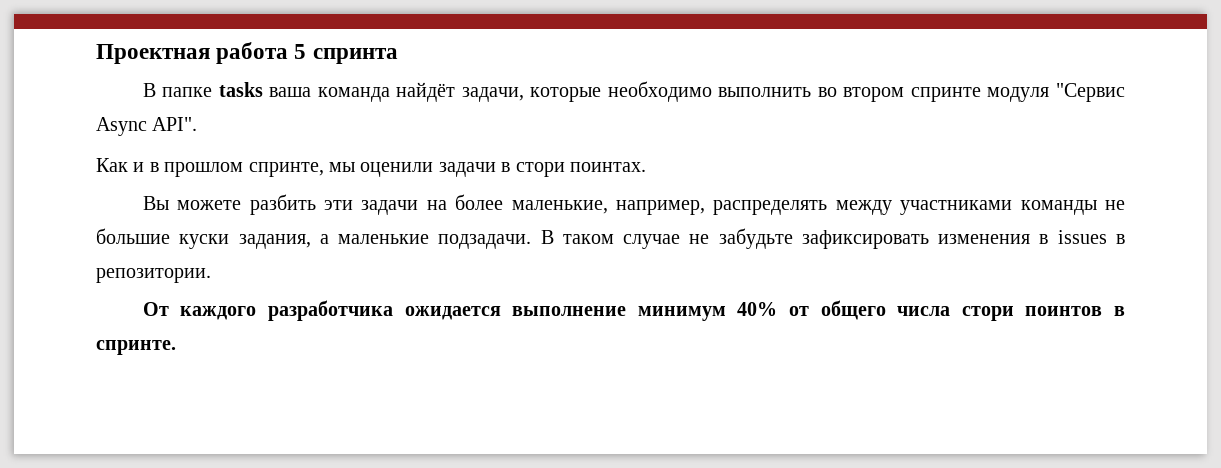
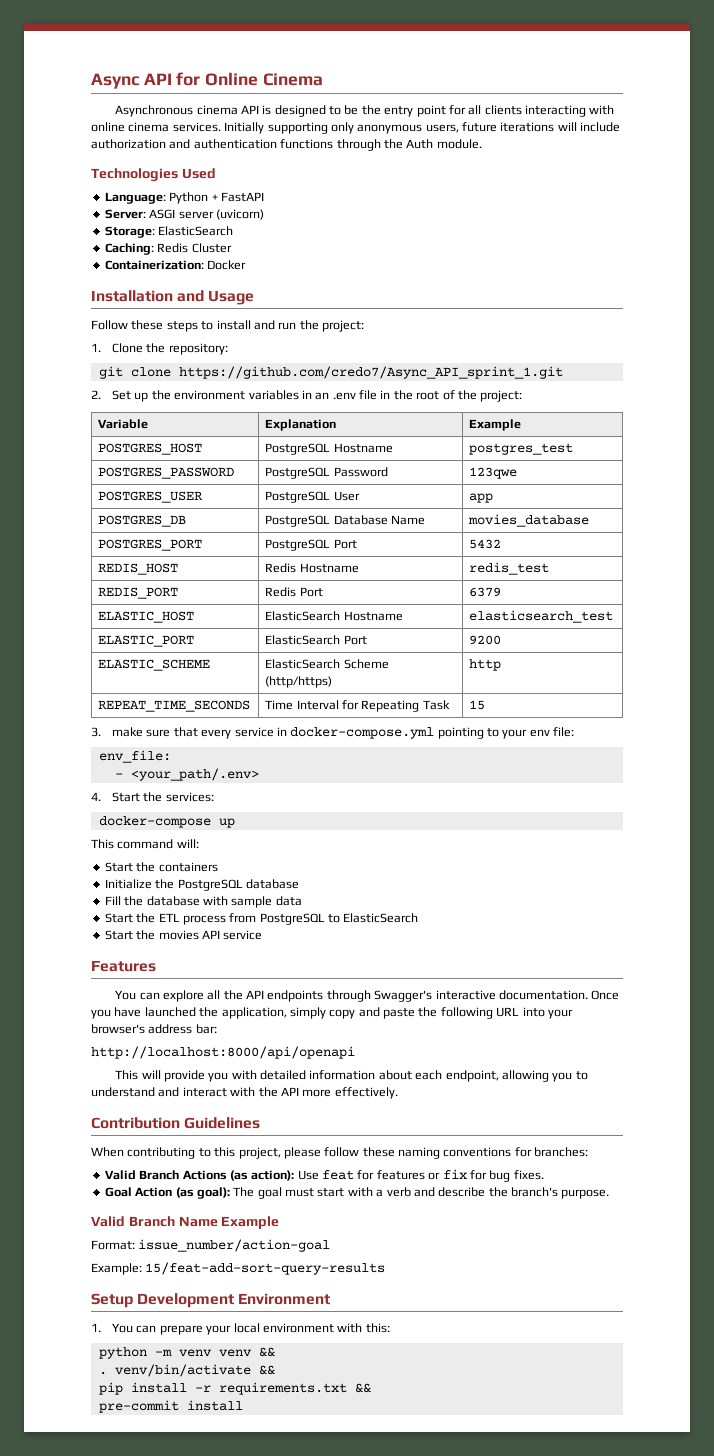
[96,42,398,64] [142,81,1125,102] [96,117,198,136] [96,158,646,177] [142,194,1125,215] [96,228,1125,249] [96,268,211,283] [142,300,1126,321] [96,340,176,355] Проектная работа 5 спринта // В папке tasks ваша команда найдёт задачи, которые необходимо выполнить во втором спринте модуля "Сервис Async API". // Как и в прошлом спринте, мы оценили задачи в стори поинтах. // Вы можете разбить эти задачи на более маленькие, например, распределять между участниками команды не большие куски задания, а маленькие подзадачи. В таком случае не забудьте зафиксировать изменения в issues в репозитории. // От каждого разработчика ожидается выполнение минимум 40% от общего числа стори поинтов в спринте. -> [91,72,323,89] [115,105,615,117] [91,122,621,134] [91,139,482,151] [91,168,216,182] [104,192,264,204] [104,209,264,220] [104,226,234,238] [104,243,232,255] [104,260,247,270] [91,290,255,305] [91,320,364,332] [91,343,228,355] [98,366,563,379] [91,390,523,402] [98,419,149,429] [265,419,337,431] [469,419,522,431] [98,443,203,455] [265,443,393,455] [469,443,574,455] [98,467,235,479] [265,467,388,479] [469,467,518,479] [98,491,204,503] [265,491,360,503] [469,493,494,503] [98,515,187,527] [265,515,425,527] [468,514,590,527] [98,539,203,551] [265,539,357,551] [469,539,502,549] [98,563,179,575] [265,563,359,573] [469,562,550,575] [98,587,179,599] [265,587,323,597] [469,587,502,597] [98,611,195,623] [265,611,403,621] [469,610,614,623] [98,635,195,647] [265,635,367,645] [469,635,502,645] [98,659,211,671] [265,659,389,669] [265,676,333,688] [469,659,502,671] [98,700,251,712] [265,700,450,712] [469,700,486,710] [91,727,575,739] [98,750,171,763] [114,768,259,781] [91,792,214,802] [98,816,235,828] [91,839,199,849] [104,862,218,872] [104,879,299,891] [104,896,302,908] [104,913,419,925] [104,930,263,940] [91,960,156,972] [115,990,620,1002] [91,1007,573,1019] [91,1024,217,1034] [91,1046,355,1059] [115,1070,588,1082] [91,1087,398,1099] [91,1117,261,1129] [91,1147,589,1159] [104,1169,544,1182] [104,1187,610,1199] [91,1216,280,1229] [91,1239,331,1252] [91,1262,386,1275] [91,1293,331,1308] [91,1323,390,1335] [98,1347,275,1359] [98,1364,275,1377] [98,1382,371,1395] [98,1400,243,1413] Async API for Online Cinema // Asynchronous cinema API is designed to be the entry point for all clients interacting with online cinema services. Initially supporting only anonymous users, future iterations will include authorization and authentication functions through the Auth module. // Technologies Used // Language: Python + FastAPI // Server: ASGI server (uvicorn) // Storage: ElasticSearch // Caching: Redis Cluster // Containerization: Docker // Installation and Usage // Follow these steps to install and run the project: // 1. Clone the repository: // git clone https://github.com/credo7/Async_API_sprint_1.git // 2. Set up the environment variables in an .env file in the root of the project: // Variable | Explanation | Example // POSTGRES_HOST | PostgreSQL Hostname | postgres_test // POSTGRES_PASSWORD | PostgreSQL Password | 123qwe // POSTGRES_USER | PostgreSQL User | app // POSTGRES_DB | PostgreSQL Database Name | movies_database // POSTGRES_PORT | PostgreSQL Port | 5432 // REDIS_HOST | Redis Hostname | redis_test // REDIS_PORT | Redis Port | 6379 // ELASTIC_HOST | ElasticSearch Hostname | elasticsearch_test // ELASTIC_PORT | ElasticSearch Port | 9200 // ELASTIC_SCHEME | ElasticSearch Scheme (http/https) | http // REPEAT_TIME_SECONDS | Time Interval for Repeating Task | 15 // 3. make sure that every service in docker-compose.yml pointing to your env file: // env_file: // - <your_path/.env> // 4. Start the services: // docker-compose up // This command will: // Start the containers // Initialize the PostgreSQL database // Fill the database with sample data // Start the ETL process from PostgreSQL to ElasticSearch // Start the movies API service // Features // You can explore all the API endpoints through Swagger's interactive documentation. Once you have launched the application, simply copy and paste the following URL into your browser's address bar: // http://localhost:8000/api/openapi // This will provide you with detailed information about each endpoint, allowing you to understand and interact with the API more effectively. // Contribution Guidelines // When contributing to this project, please follow these naming conventions for branches: // Valid Branch Actions (as action): Use feat for features or fix for bug fixes. // Goal Action (as goal): The goal must start with a verb and describe the branch's purpose. // Valid Branch Name Example // Format: issue_number/action-goal // Example: 15/feat-add-sort-query-results // Setup Development Environment // 1. You can prepare your local environment with this: // python -m venv venv && // . venv/bin/activate && // pip install -r requirements.txt && // pre-commit install

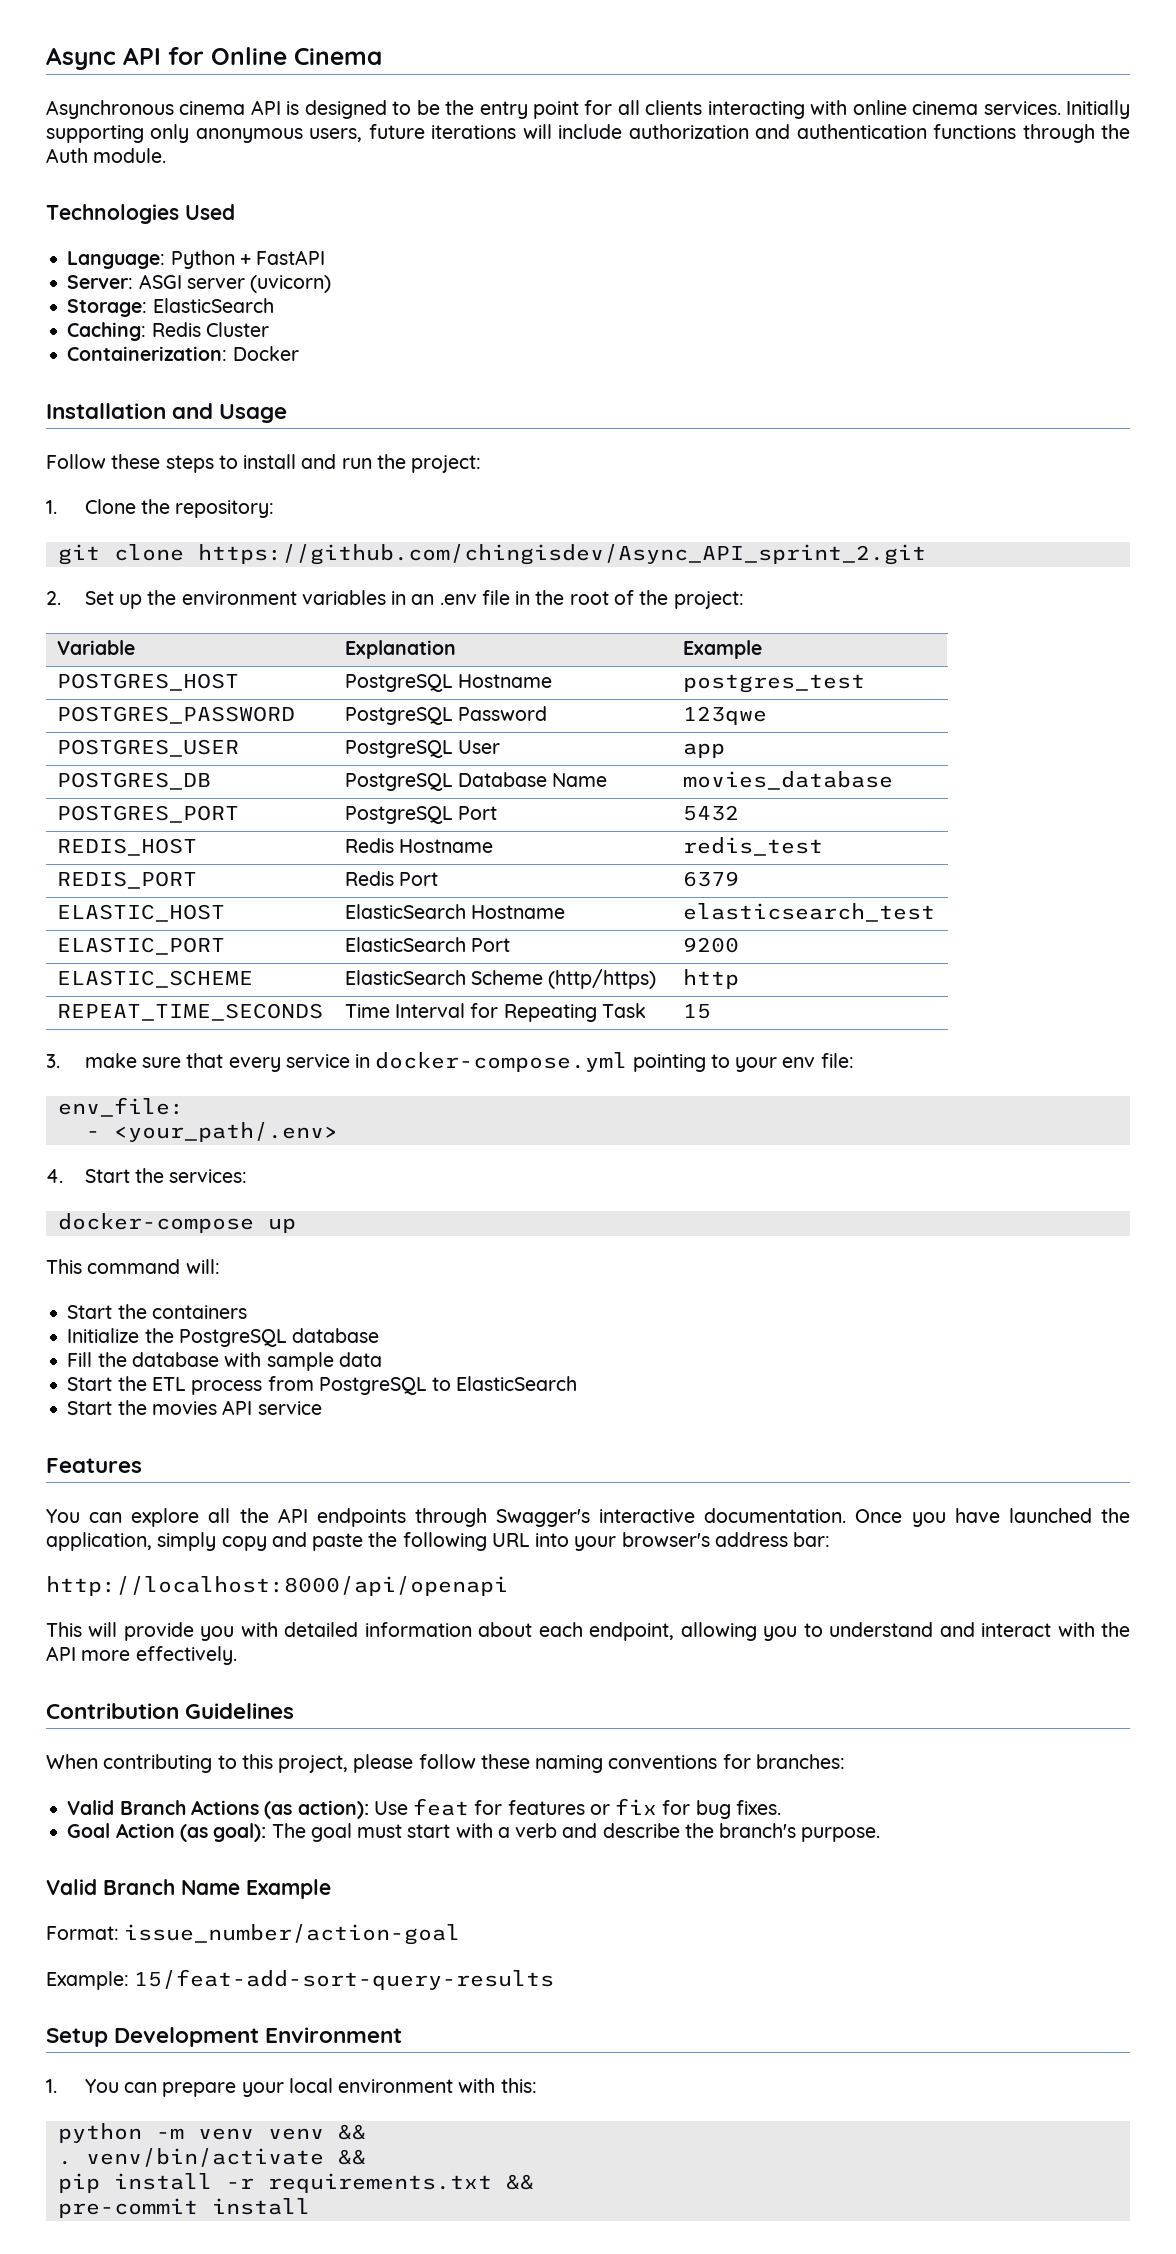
[178,366,563,379] https://github.com/credo7/Async_API_sprint_1.git -> [197,544,926,565] https://github.com/chingisdev/Async_API_sprint_2.git

